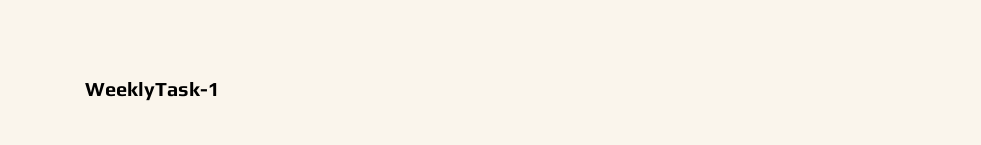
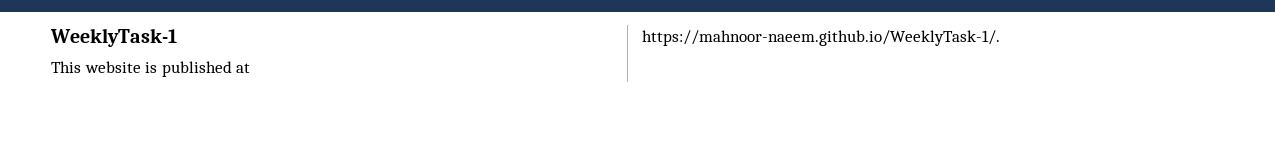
(220, 91) none -> [51,61,251,77] [642,30,1000,46] // This website is published at https://mahnoor-naeem.github.io/WeeklyTask-1/.

